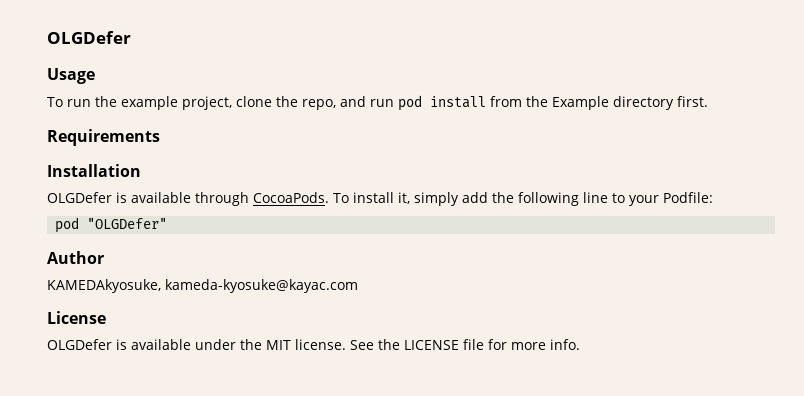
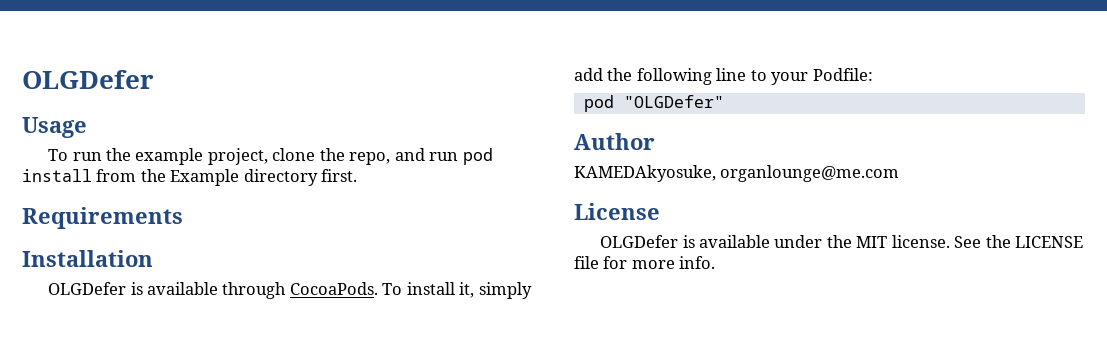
[165,279,358,293] kameda-kyosuke@kayac.com -> [720,165,900,182] organlounge@me.com

